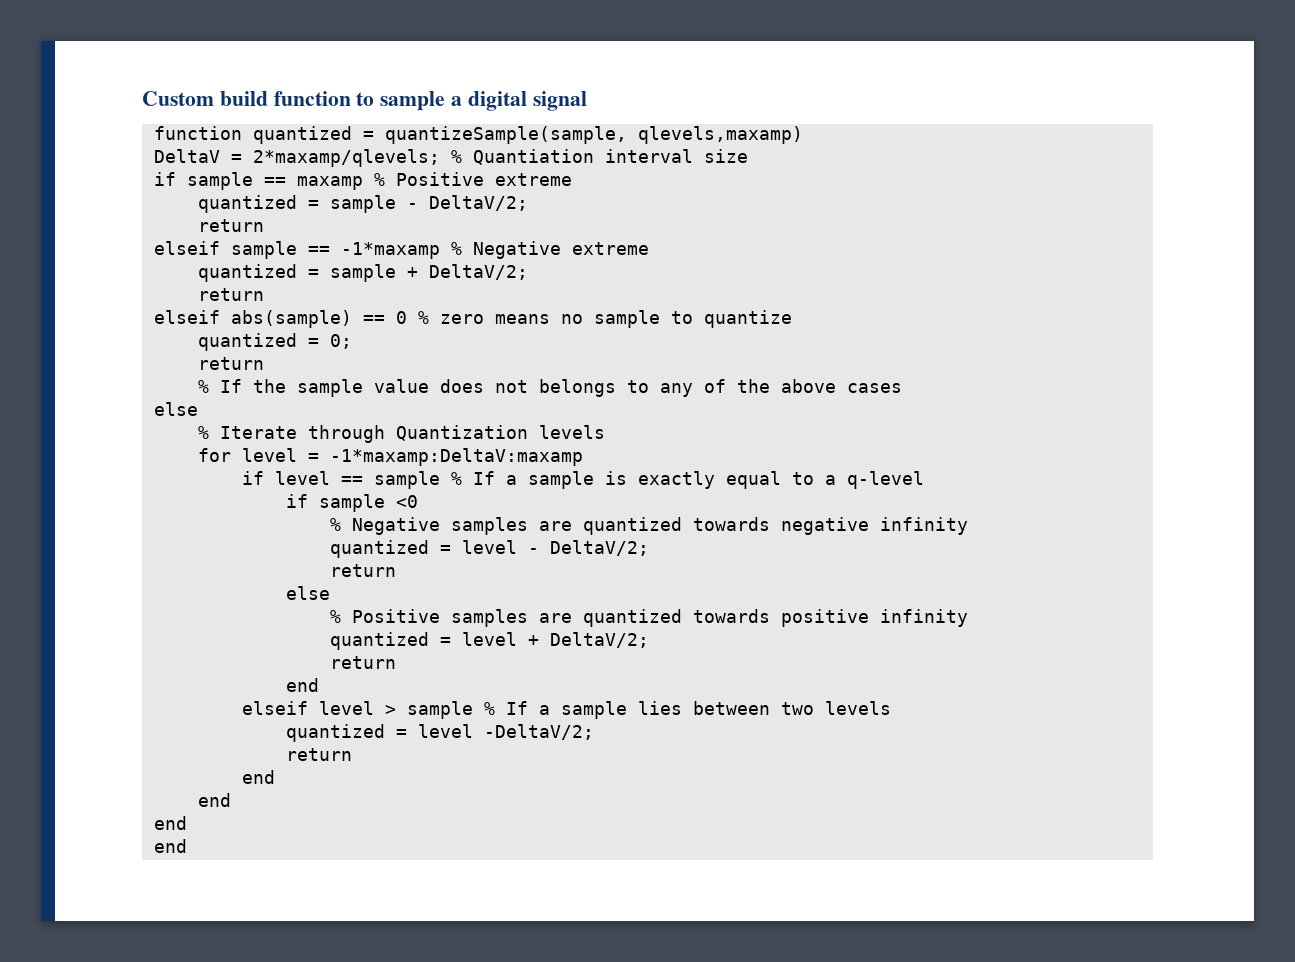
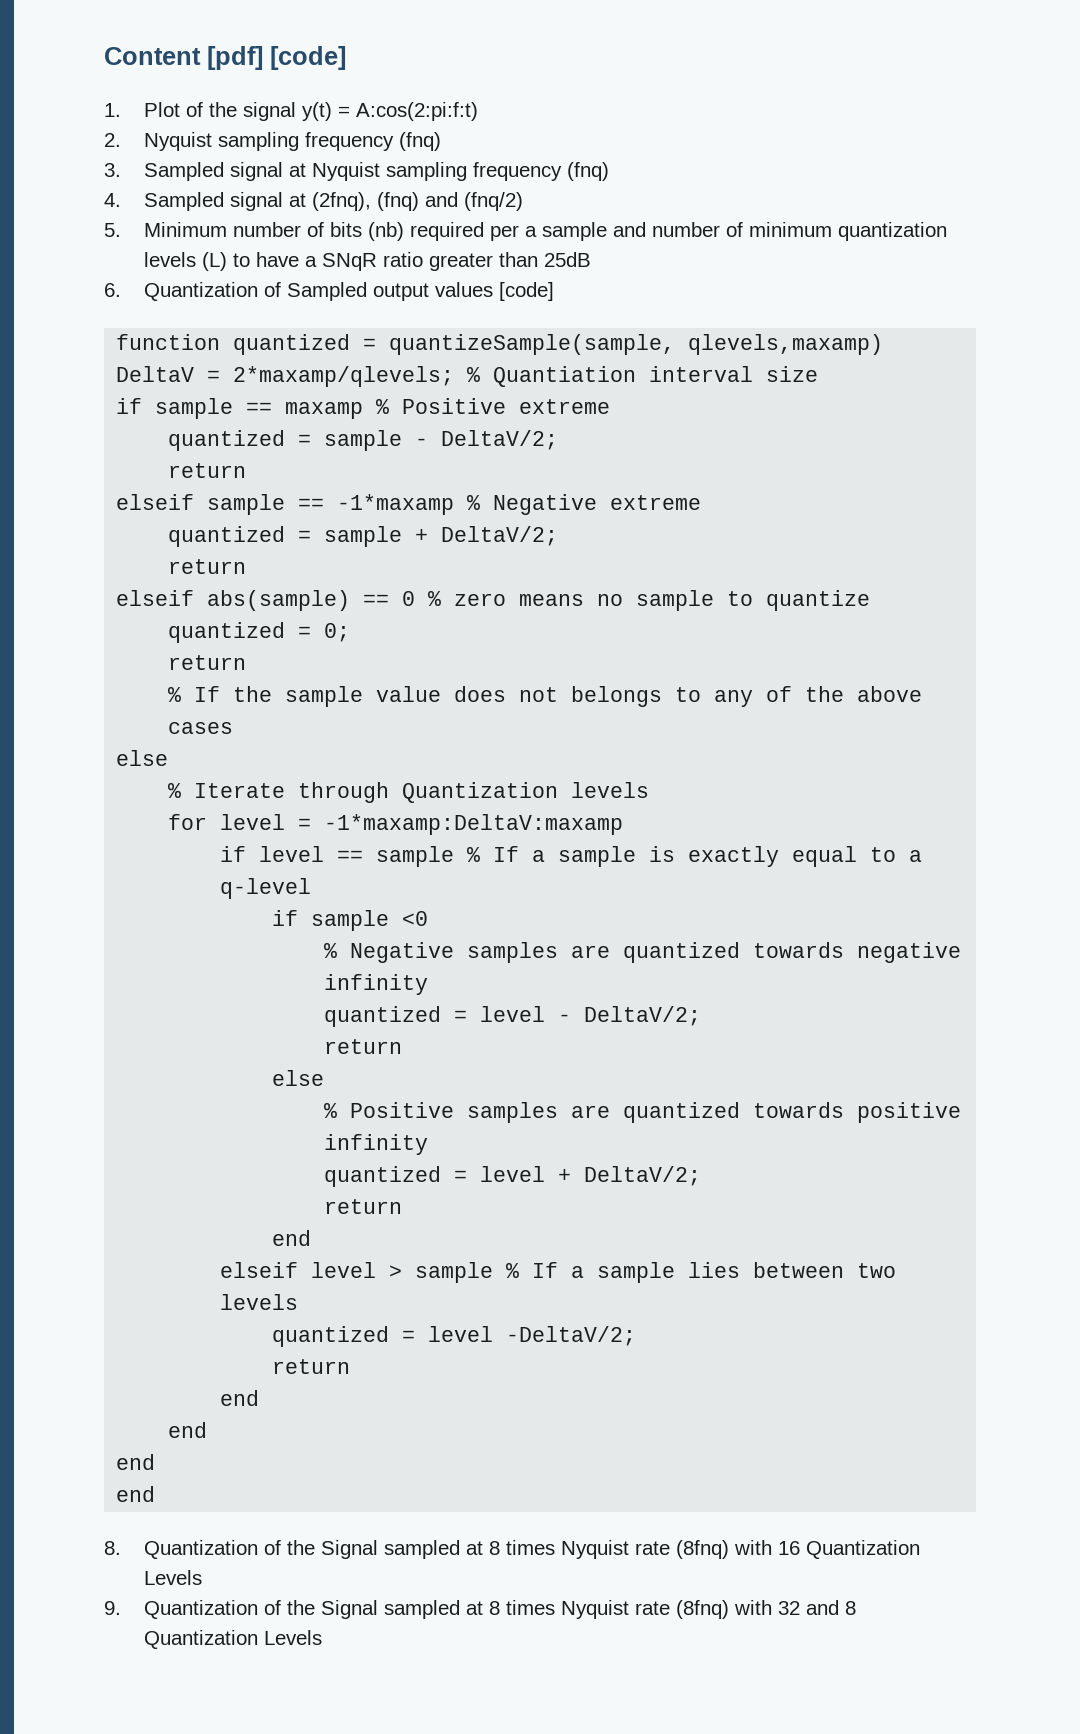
[142,91,587,111] Custom build function to sample a digital signal -> [104,46,346,70] [104,102,479,121] [104,132,442,151] [104,162,610,181] [104,192,524,211] [104,222,948,241] [144,252,592,271] [104,282,555,301] Content [pdf] [code] // 1. Plot of the signal y(t) = A:cos(2:pi:f:t) // 2. Nyquist sampling frequency (fnq) // 3. Sampled signal at Nyquist sampling frequency (fnq) // 4. Sampled signal at (2fnq), (fnq) and (fnq/2) // 5. Minimum number of bits (nb) required per a sample and number of minimum quantization levels (L) to have a SNqR ratio greater than 25dB // 6. Quantization of Sampled output values [code]
(187, 846) none -> [104,1540,921,1559] [144,1570,203,1585] [104,1600,857,1619] [144,1630,323,1649] // 8. Quantization of the Signal sampled at 8 times Nyquist rate (8fnq) with 16 Quantization Levels // 9. Quantization of the Signal sampled at 8 times Nyquist rate (8fnq) with 32 and 8 Quantization Levels

